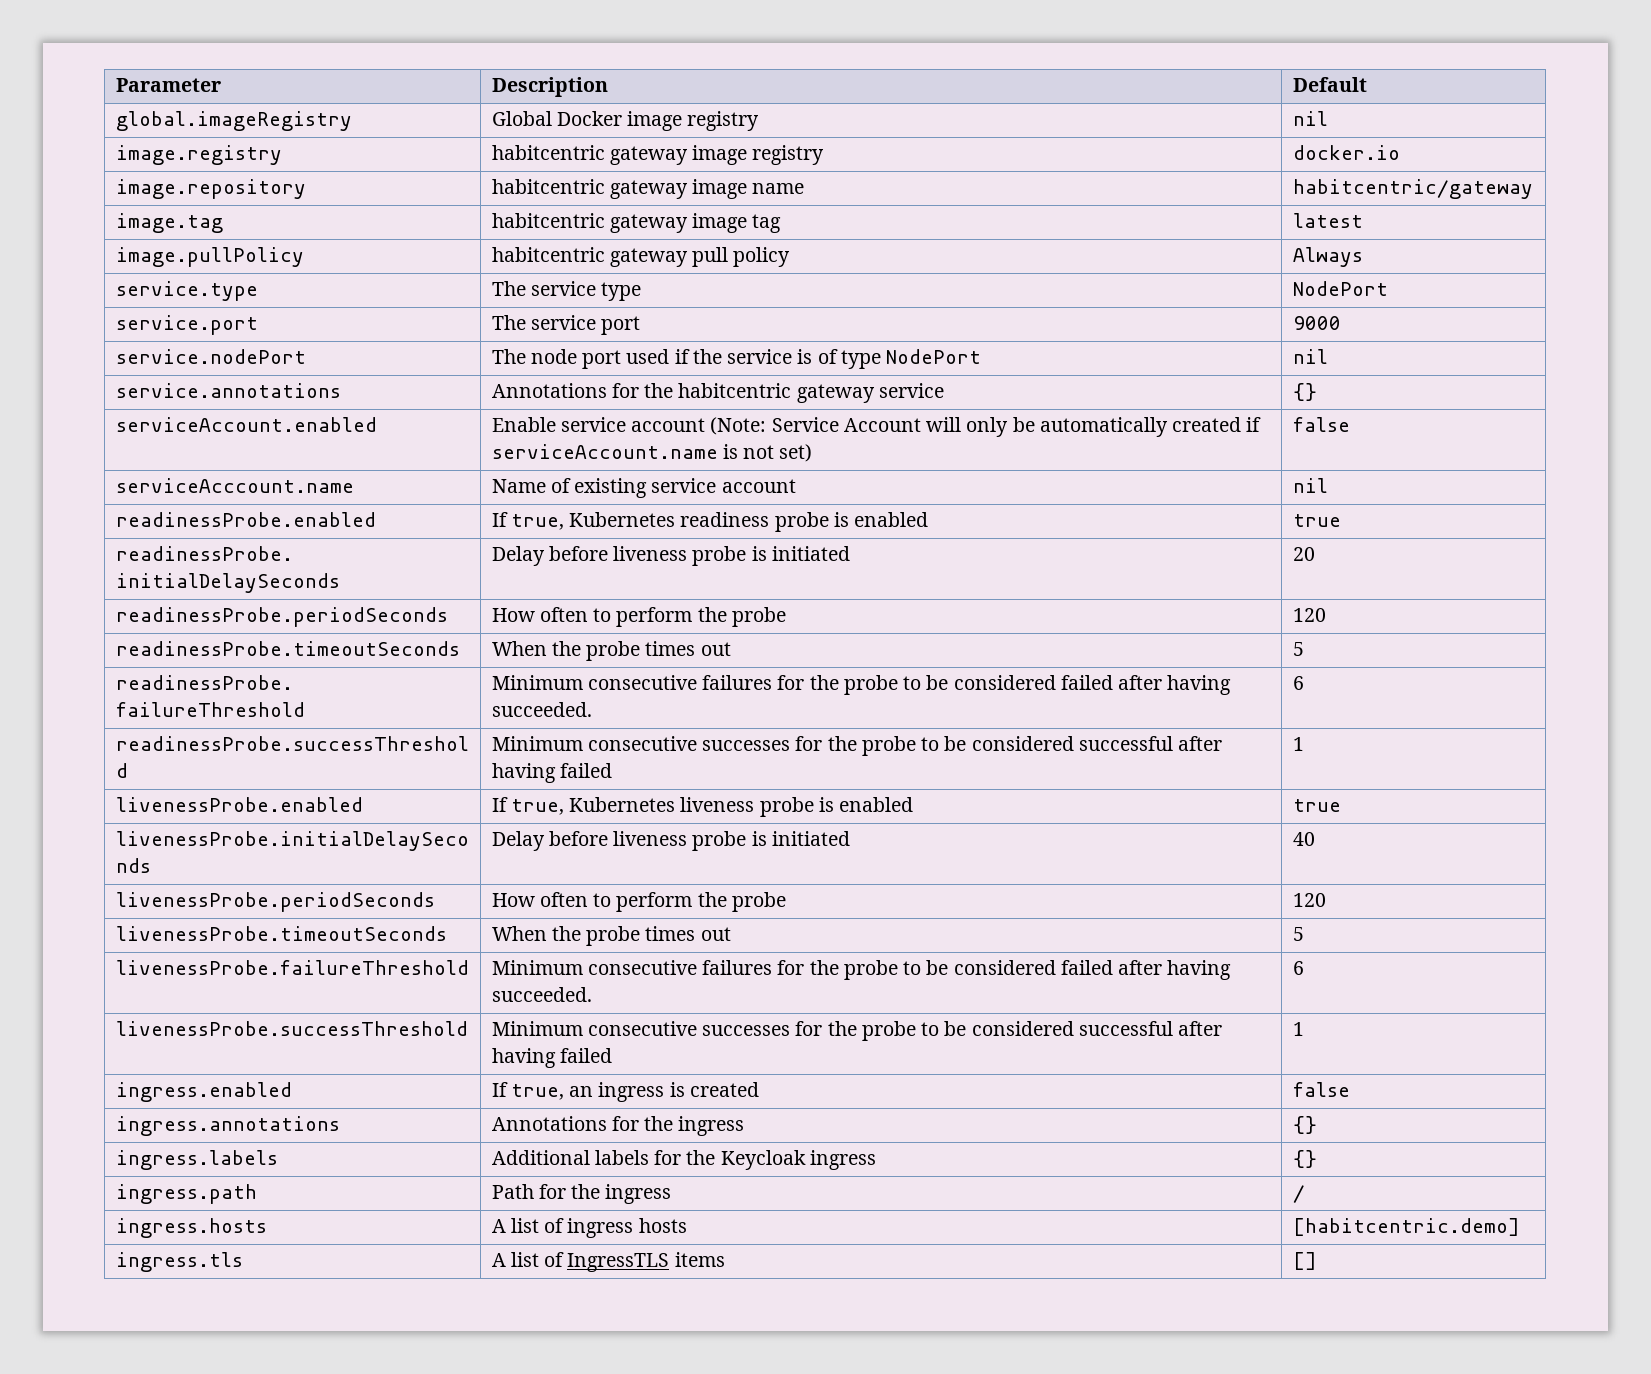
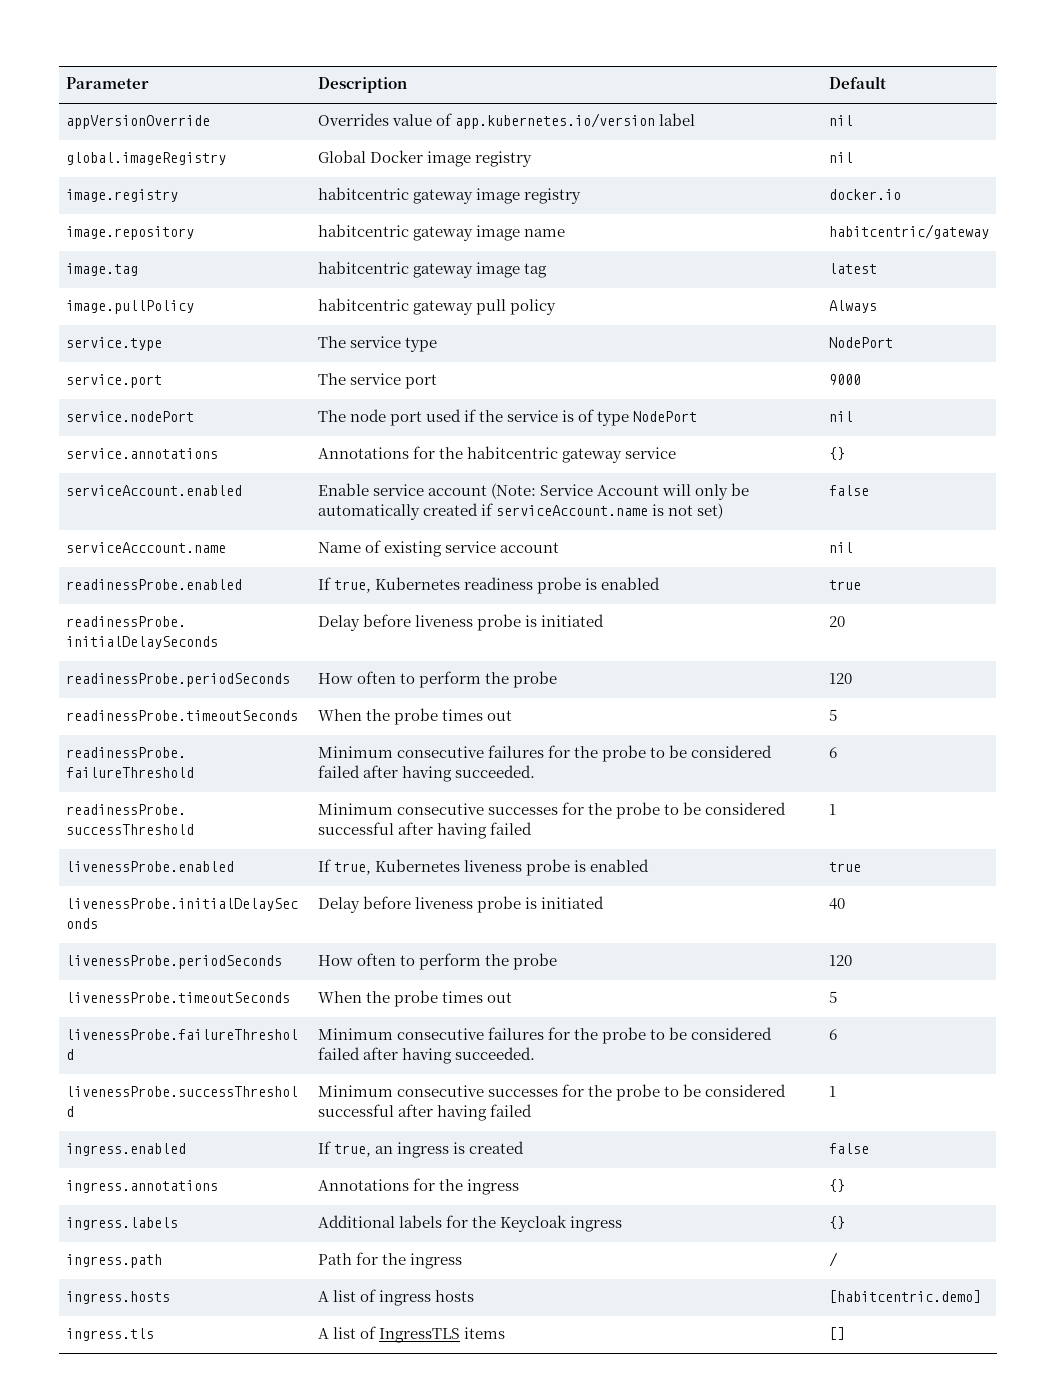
(1367, 84) none -> [65,115,210,129] [317,113,696,129] [828,115,853,126] // appVersionOverride | Overrides value of app.kubernetes.io/version label | nil

